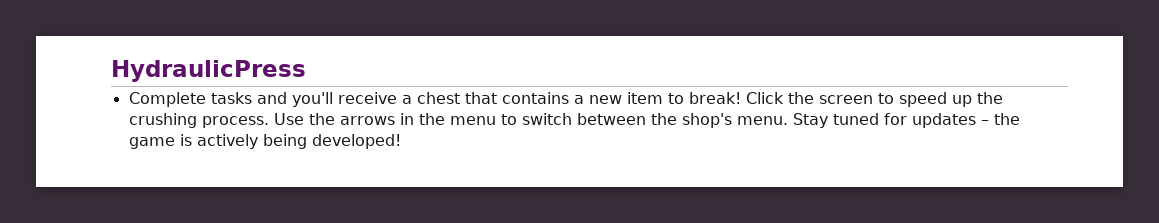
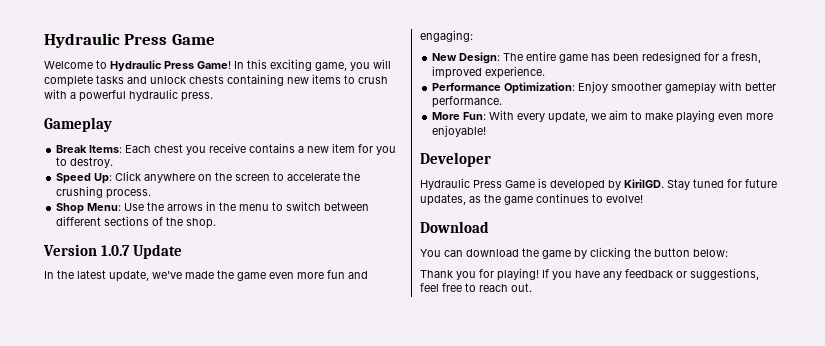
[111,60,306,82] [128,92,784,107] HydraulicPress // Complete tasks and you'll receive a chest that contains a new item to break! Click -> [44,33,215,48] [44,59,391,72] [44,74,388,87] [44,89,213,102] [44,117,112,132] [56,143,397,155] [56,157,114,168] [56,171,213,184] Hydraulic Press Game // Welcome to Hydraulic Press Game! In this exciting game, you will complete tasks and unlock chests containing new items to crush with a powerful hydraulic press. // Gameplay // Break Items: Each chest you receive contains a new item for you to destroy. // Speed Up: Click anywhere on
[898,92,972,107] speed up -> [287,172,341,181] accelerate
(269, 122) none -> [56,203,122,214] // Shop Menu:
[650,113,1020,128] [128,134,401,149] the shop's menu. Stay tuned for updates – the game is actively being developed! -> [56,216,217,229] [43,244,183,259] [44,270,368,282] [420,30,473,42] [432,51,762,64] [432,66,546,79] [432,81,777,94] [432,96,503,108] [432,110,774,123] [432,125,487,137] [420,152,491,167] [420,178,777,191] [420,193,643,206] [420,221,489,233] [420,247,728,259] [420,268,759,281] [420,283,532,292] different sections of the shop. // Version 1.0.7 Update // In the latest update, we've made the game even more fun and engaging: // New Design: The entire game has been redesigned for a fresh, improved experience. // Performance Optimization: Enjoy smoother gameplay with better performance. // More Fun: With every update, we aim to make playing even more enjoyable! // Developer // Hydraulic Press Game is developed by KirilGD. Stay tuned for future updates, as the game continues to evolve! // Download // You can download the game by clicking the button below: // Thank you for playing! If you have any feedback or suggestions, feel free to reach out.

